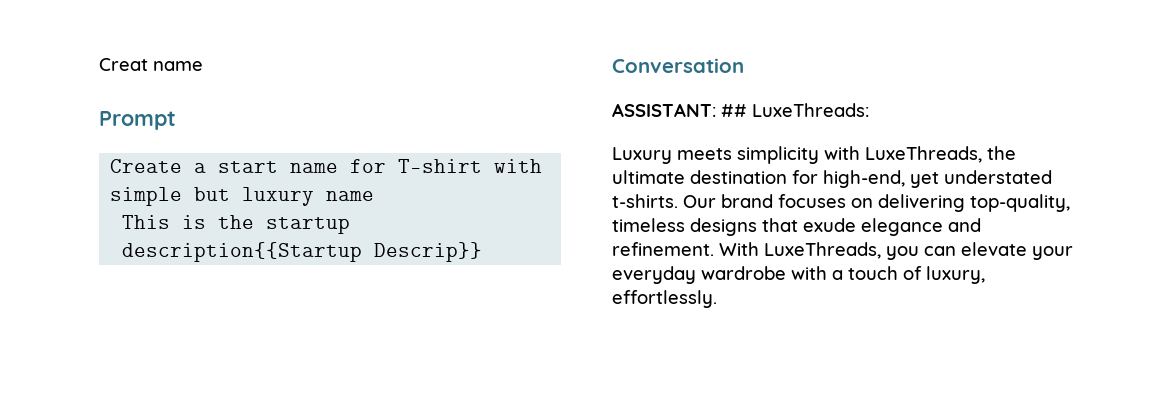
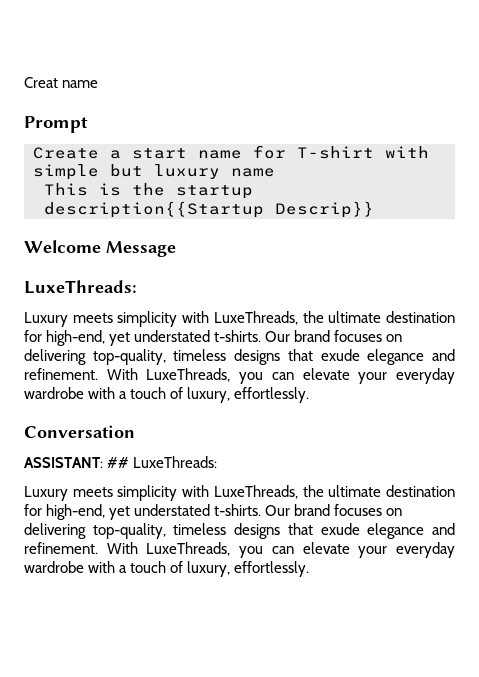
(483, 252) none -> [24,240,176,257] [24,280,137,294] [24,311,456,327] [24,330,403,346] [24,349,456,365] [24,368,456,384] [24,387,310,403] // Welcome Message // LuxeThreads: // Luxury meets simplicity with LuxeThreads, the ultimate destination for high-end, yet understated t-shirts. Our brand focuses on delivering top-quality, timeless designs that exude elegance and refinement. With LuxeThreads, you can elevate your everyday wardrobe with a touch of luxury, effortlessly.

